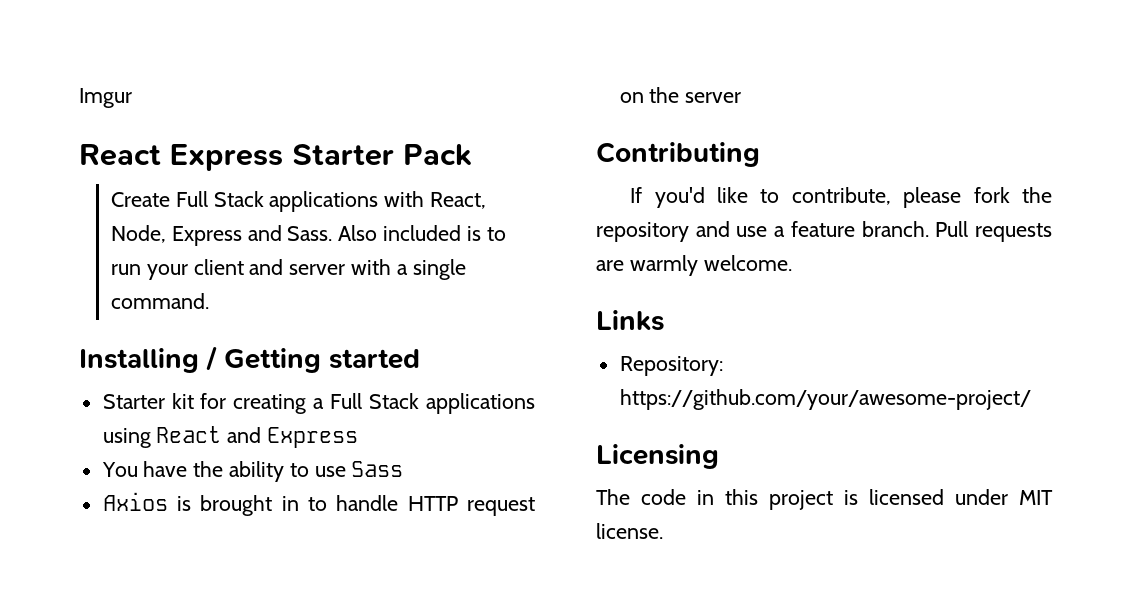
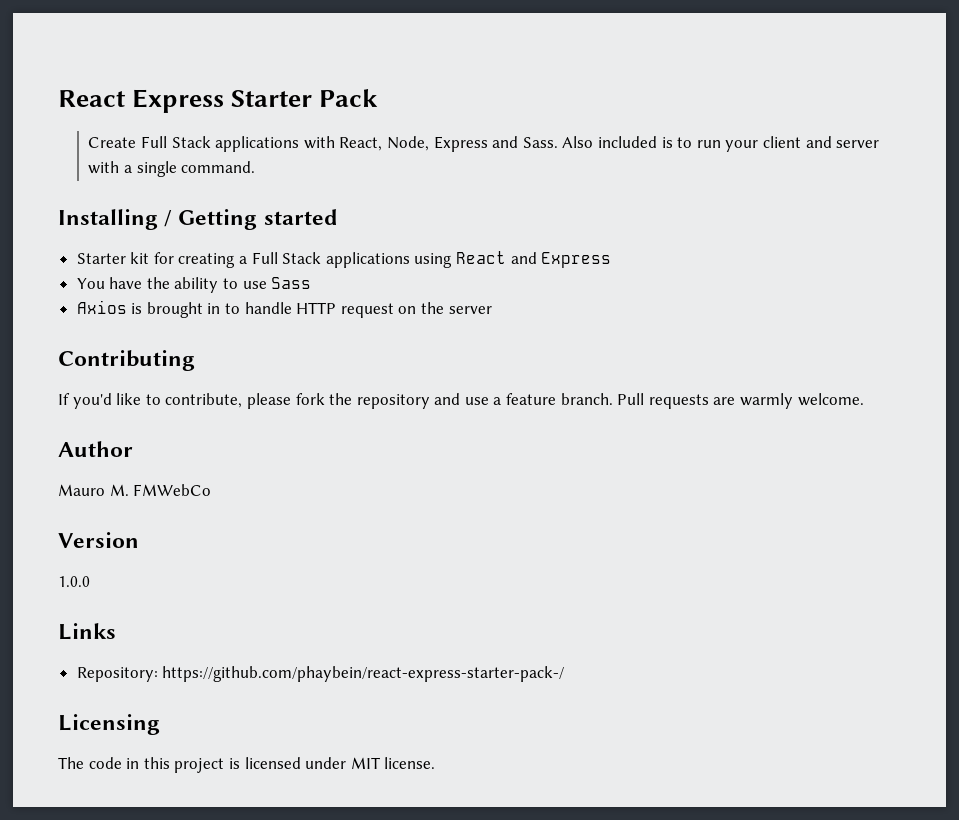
[79,88,132,108] Imgur // -> (58, 98) none
(792, 263) none -> [58,441,133,457] [58,484,212,496] [58,532,139,548] [58,576,90,587] // Author // Mauro M. FMWebCo // Version // 1.0.0
[619,389,1031,410] https://github.com/your/awesome-project/ -> [162,666,565,682] https://github.com/phaybein/react-express-starter-pack-/

